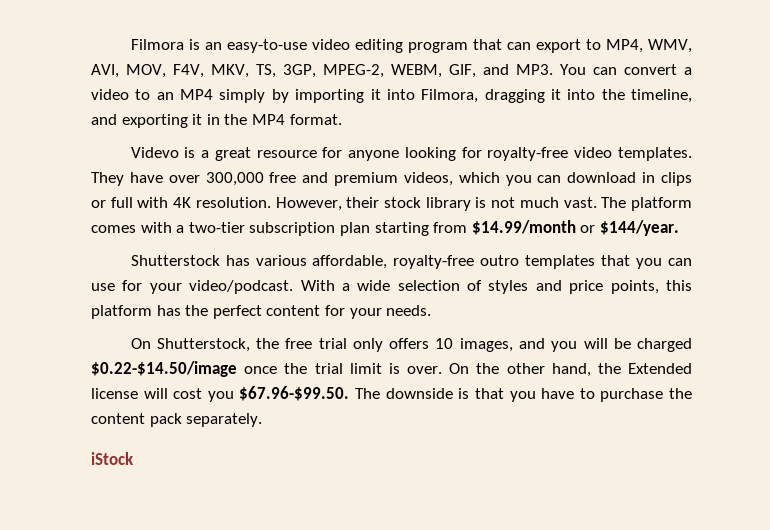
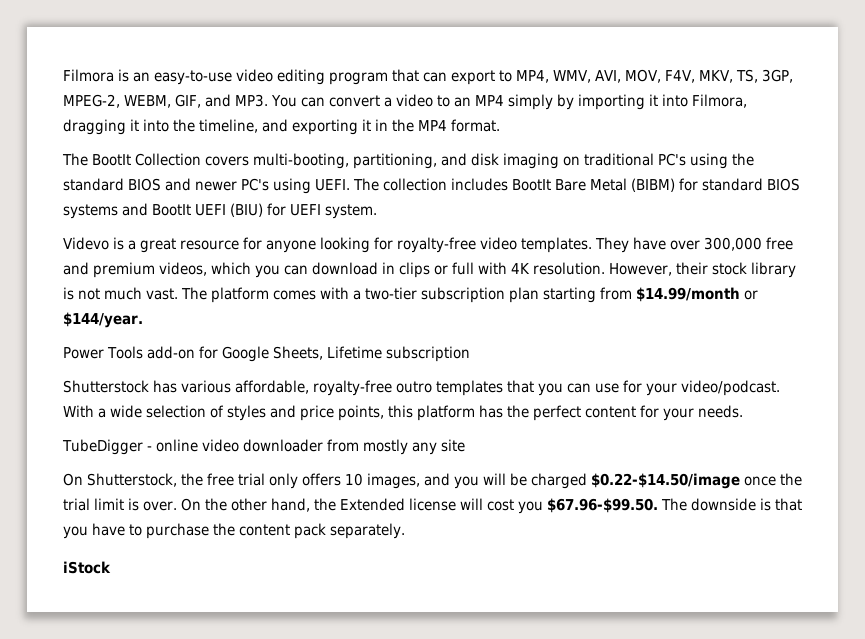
(342, 119) none -> [62,153,754,169] [63,178,800,194] [63,203,377,219] // The BootIt Collection covers multi-booting, partitioning, and disk imaging on traditional PC's using the standard BIOS and newer PC's using UEFI. The collection includes BootIt Bare Metal (BIBM) for standard BIOS systems and BootIt UEFI (BIU) for UEFI system.
(679, 228) none -> [63,346,470,362] // Power Tools add-on for Google Sheets, Lifetime subscription
(432, 310) none -> [62,439,465,455] // TubeDigger - online video downloader from mostly any site

